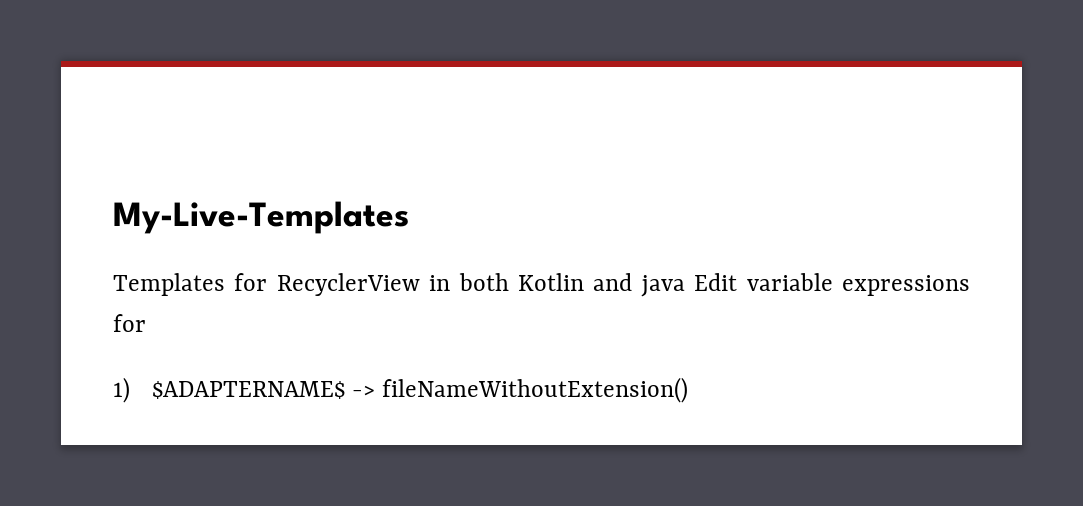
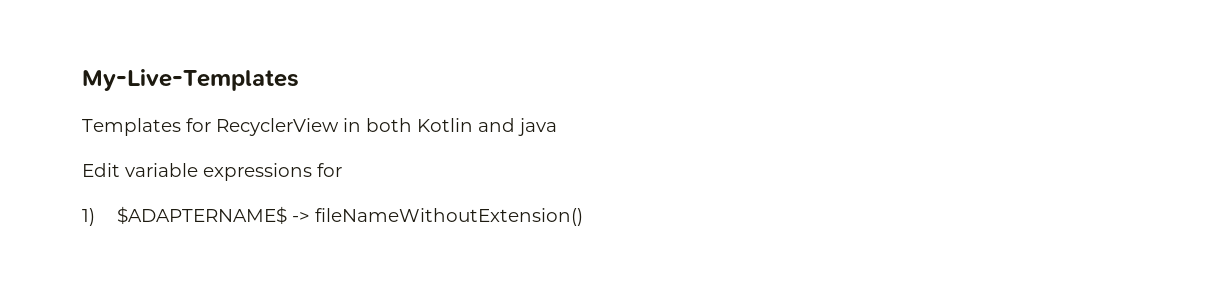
(685, 286) none -> (557, 127) //

